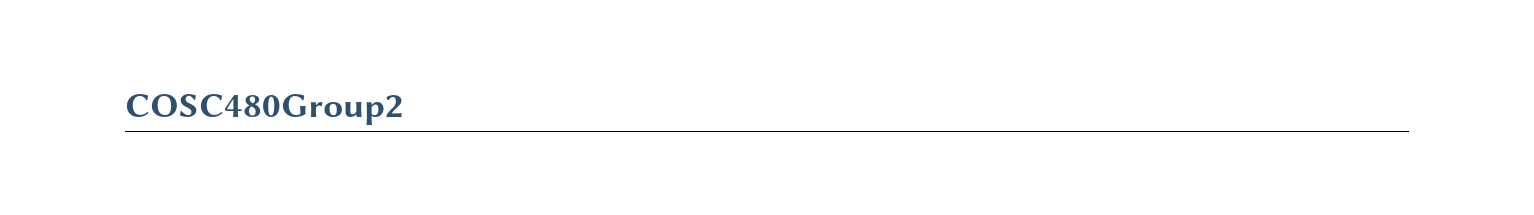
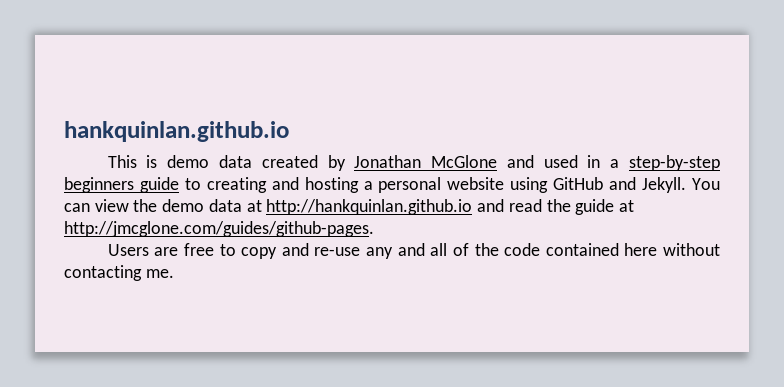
[125,94,404,125] COSC480Group2 -> [64,121,289,142] [107,155,720,171] [64,177,720,193] [64,199,634,215] [64,221,374,237] [107,243,720,259] [64,265,174,281] hankquinlan.github.io // This is demo data created by Jonathan McGlone and used in a step-by-step beginners guide to creating and hosting a personal website using GitHub and Jekyll. You can view the demo data at http://hankquinlan.github.io and read the guide at http://jmcglone.com/guides/github-pages. // Users are free to copy and re-use any and all of the code contained here without contacting me.

